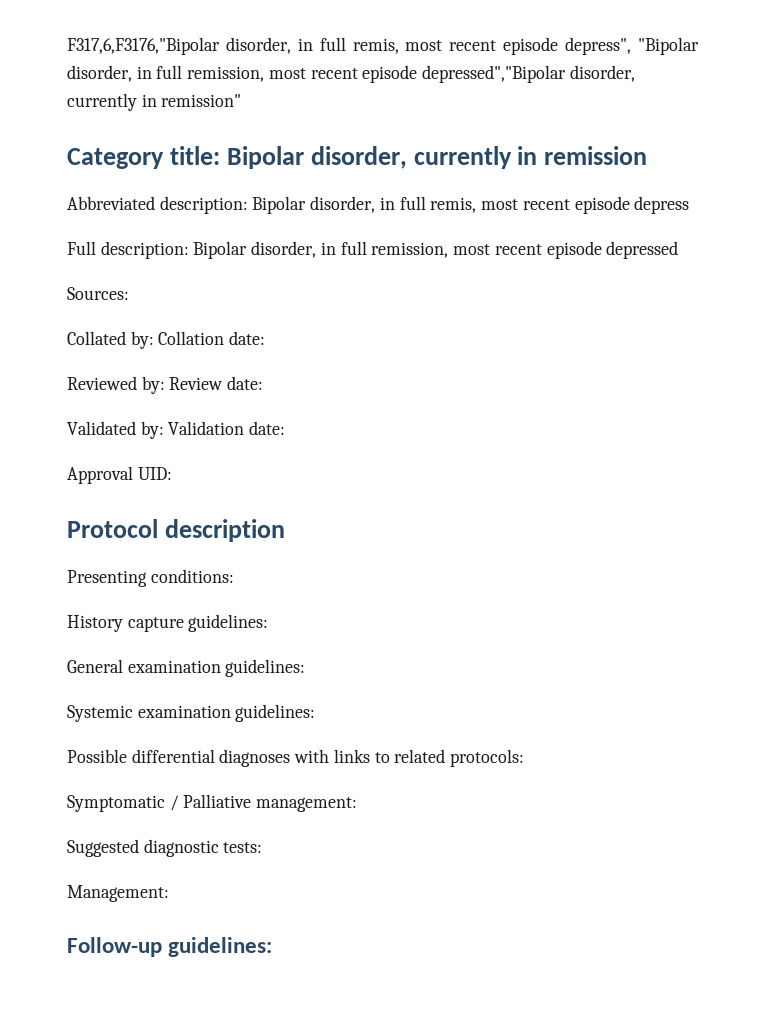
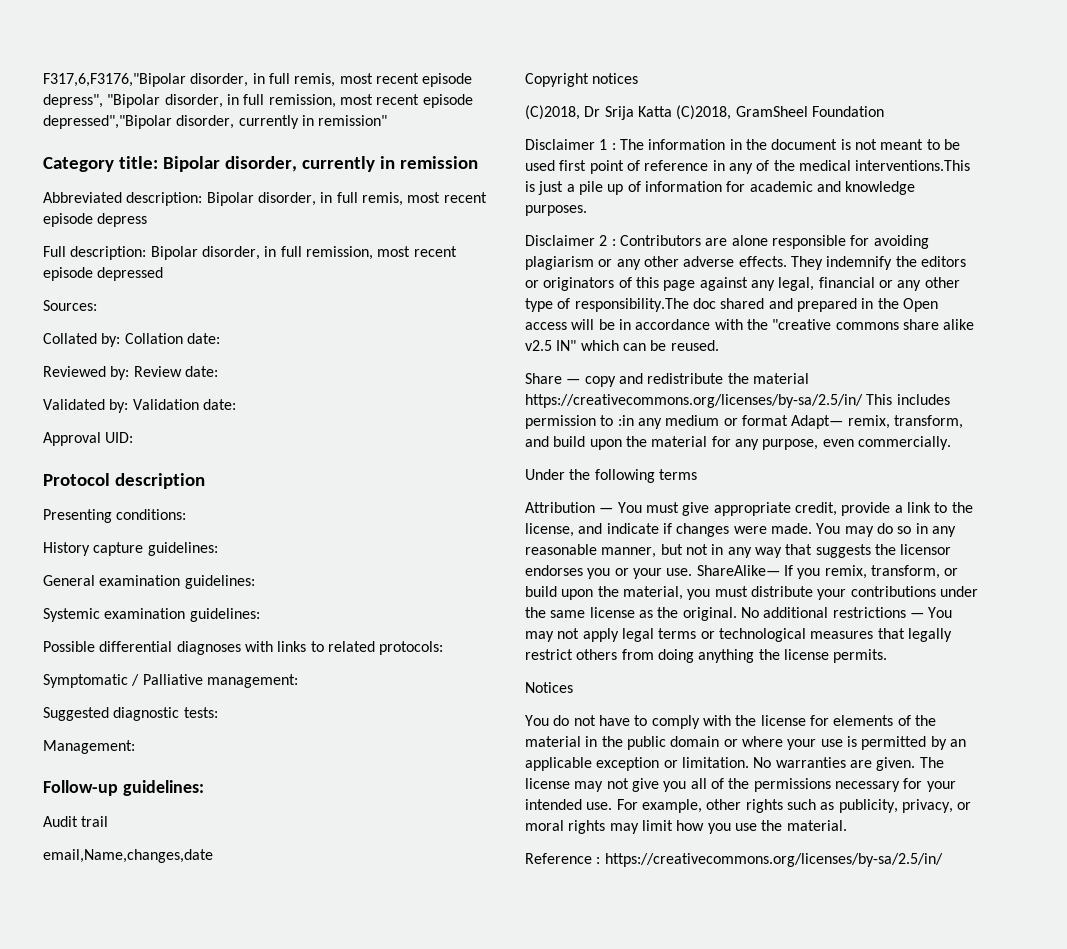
(273, 947) none -> [43,816,109,827] [43,849,213,863] [525,73,639,87] [525,105,884,120] [525,139,960,150] [525,160,971,174] [525,181,916,195] [525,205,587,216] [525,235,929,249] [525,256,966,270] [525,277,960,291] [525,298,938,312] [525,319,975,330] [525,340,719,351] [525,373,809,387] [525,394,950,408] [525,415,963,429] [525,436,951,450] [525,469,697,483] [525,502,973,516] [525,523,956,537] [525,544,952,558] [525,565,959,579] [525,586,978,600] [525,607,953,621] [525,628,952,642] [525,649,888,663] [525,682,573,693] [525,715,936,729] [525,736,966,750] [525,757,944,771] [525,778,956,792] [525,799,972,813] [525,820,847,834] [525,853,943,867] // Audit trail // email,Name,changes,date // Copyright notices // (C)2018, Dr Srija Katta (C)2018, GramSheel Foundation // Disclaimer 1 : The information in the document is not meant to be used first point of reference in any of the medical interventions.This is just a pile up of information for academic and knowledge purposes. // Disclaimer 2 : Contributors are alone responsible for avoiding plagiarism or any other adverse effects. They indemnify the editors or originators of this page against any legal, financial or any other type of responsibility.The doc shared and prepared in the Open access will be in accordance with the "creative commons share alike v2.5 IN" which can be reused. // Share — copy and redistribute the material https://creativecommons.org/licenses/by-sa/2.5/in/ This includes permission to :in any medium or format Adapt— remix, transform, and build upon the material for any purpose, even commercially. // Under the following terms // Attribution — You must give appropriate credit, provide a link to the license, and indicate if changes were made. You may do so in any reasonable manner, but not in any way that suggests the licensor endorses you or your use. ShareAlike— If you remix, transform, or build upon the material, you must distribute your contributions under the same license as the original. No additional restrictions — You may not apply legal terms or technological measures that legally restrict others from doing anything the license permits. // Notices // You do not have to comply with the license for elements of the material in the public domain or where your use is permitted by an applicable exception or limitation. No warranties are given. The license may not give you all of the permissions necessary for your intended use. For example, other rights such as publicity, privacy, or moral rights may limit how you use the material. // Reference : https://creativecommons.org/licenses/by-sa/2.5/in/

